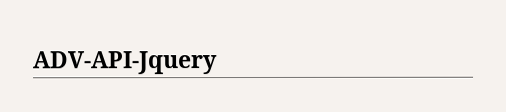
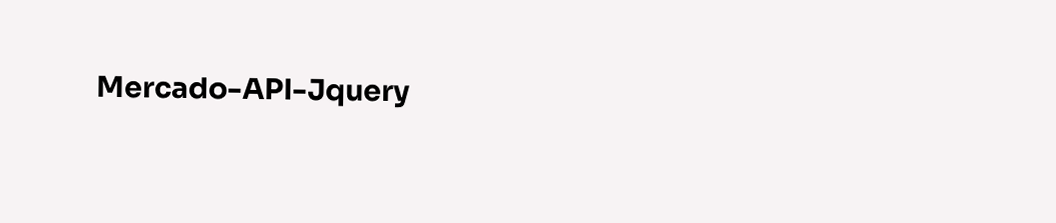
[32,51,218,75] ADV-API-Jquery -> [96,75,410,109] Mercado-API-Jquery

